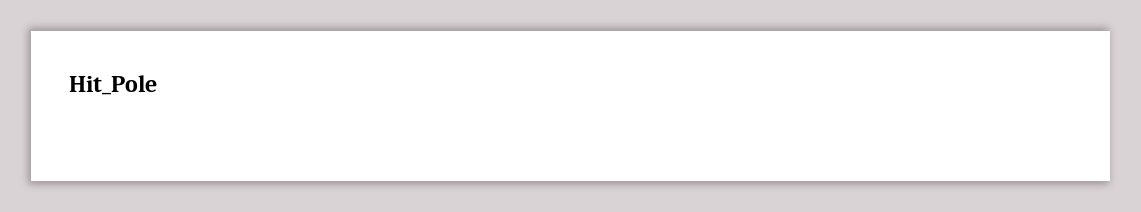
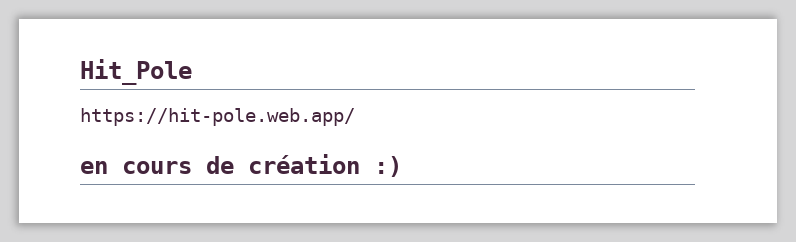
(157, 85) none -> [80,108,355,126] [80,154,402,177] // https://hit-pole.web.app/ // en cours de création :)

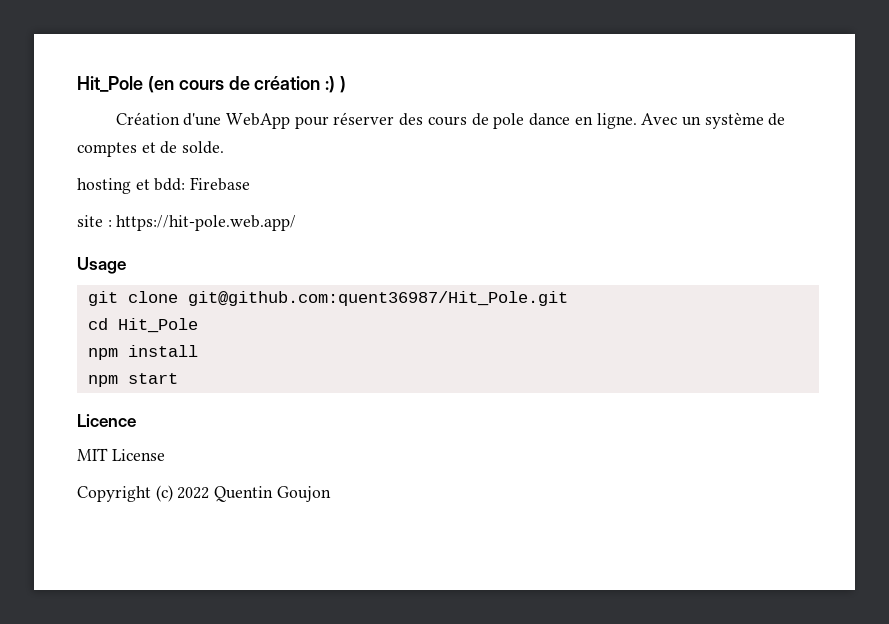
[80,59,192,85] [80,108,355,126] [80,161,108,174] Hit_Pole // https://hit-pole.web.app/ // en -> [77,76,174,93] Hit_Pole (en
(402, 166) none -> [340,76,347,93] [115,112,786,129] [77,141,225,157] [77,177,251,194] [77,215,297,231] [77,257,126,274] [87,291,568,306] [87,318,198,333] [87,345,198,360] [87,373,178,387] [77,414,136,427] [77,448,165,461] [77,485,331,502] ) // Création d'une WebApp pour réserver des cours de pole dance en ligne. Avec un système de comptes et de solde. // hosting et bdd: Firebase // site : https://hit-pole.web.app/ // Usage // git clone git@github.com:quent36987/Hit_Pole.git // cd Hit_Pole // npm install // npm start // Licence // MIT License // Copyright (c) 2022 Quentin Goujon

